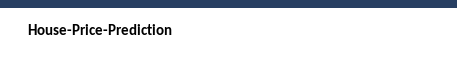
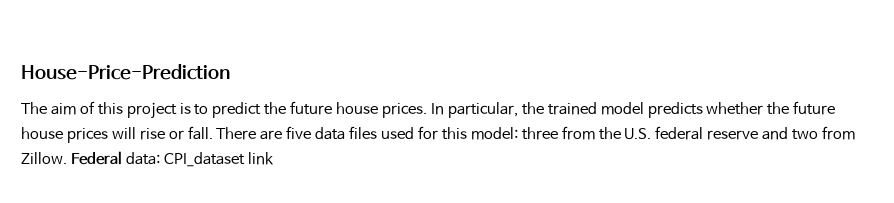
(172, 29) none -> [21,101,836,119] [21,126,856,143] [21,151,274,167] // The aim of this project is to predict the future house prices. In particular, the trained model predicts whether the future house prices will rise or fall. There are five data files used for this model: three from the U.S. federal reserve and two from Zillow. Federal data: CPI_dataset link

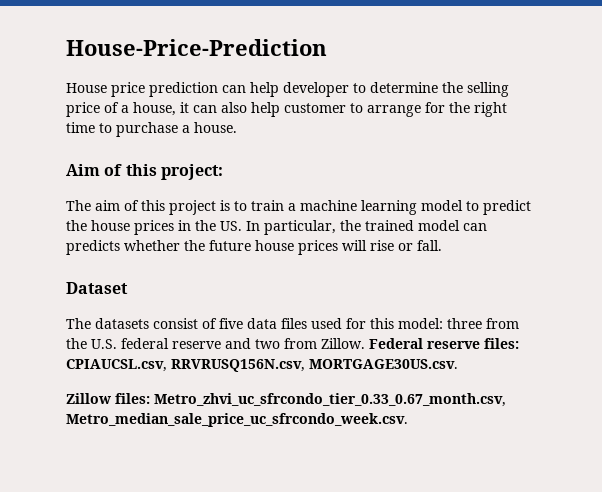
(230, 72) none -> [66,82,509,97] [66,102,507,117] [66,122,237,137] [66,164,223,180] // House price prediction can help developer to determine the selling price of a house, it can also help customer to arrange for the right time to purchase a house. // Aim of this project:
[212,101,428,118] predict the future house prices. -> [251,200,531,215] [66,220,242,235] train a machine learning model to predict the house prices in the US.
(644, 108) none -> [463,223,487,231] can
[216,127,283,140] There are -> [66,282,128,294] [66,318,217,329] // Dataset // The datasets consist of
[125,152,274,167] data: CPI_dataset link -> [427,338,519,349] [66,359,458,372] [66,393,506,407] [66,413,408,427] reserve files: CPIAUCSL.csv, RRVRUSQ156N.csv, MORTGAGE30US.csv. // Zillow files: Metro_zhvi_uc_sfrcondo_tier_0.33_0.67_month.csv, Metro_median_sale_price_uc_sfrcondo_week.csv.

